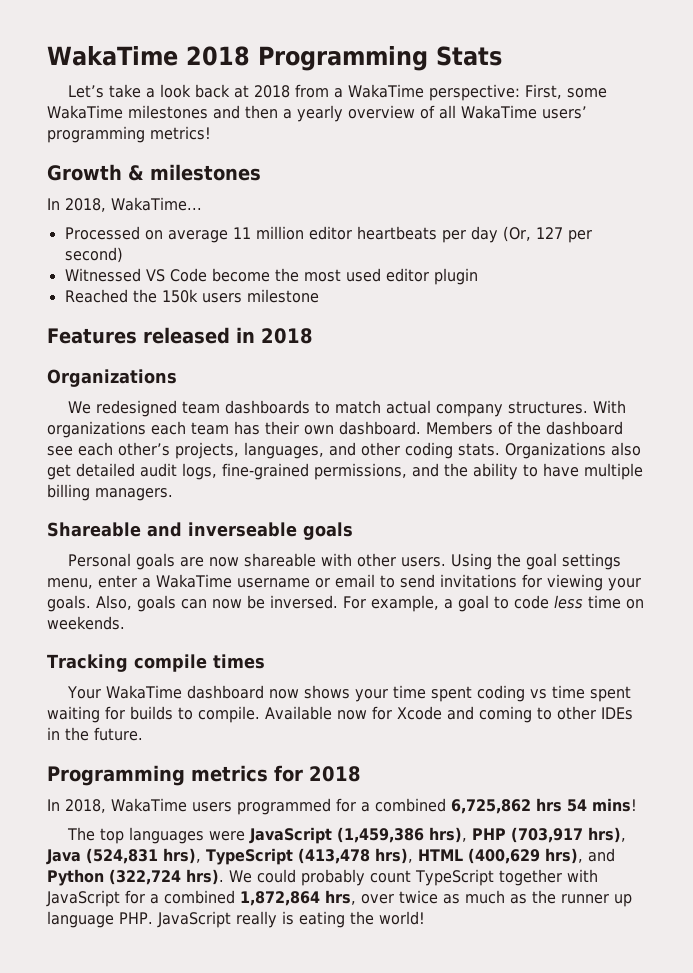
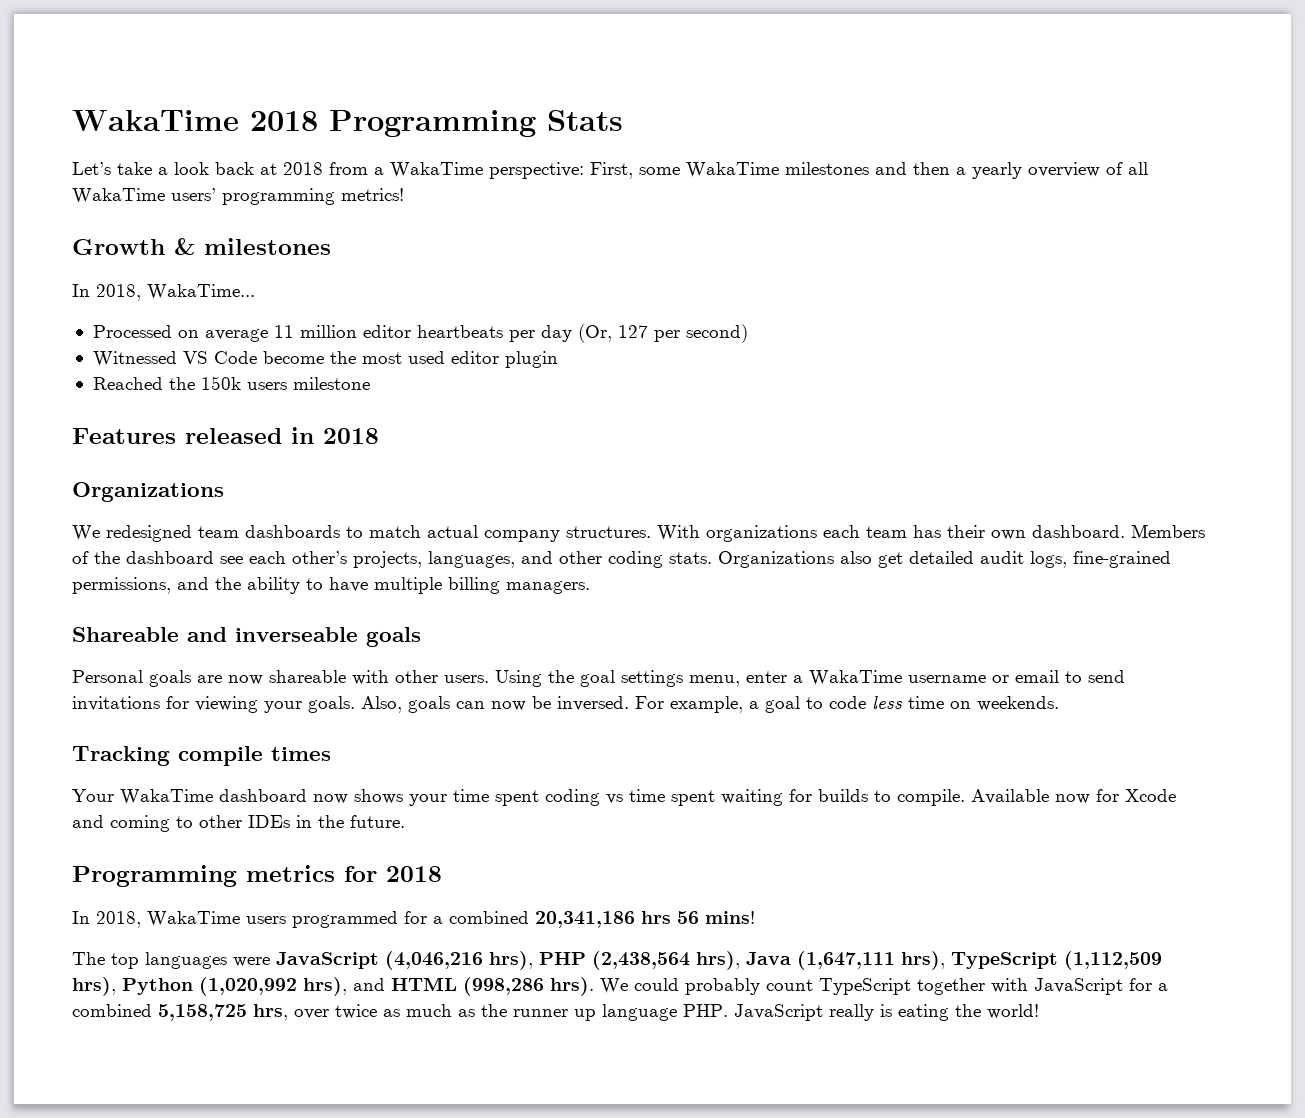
[450,798,587,814] 6,725,862 hrs 54 -> [535,911,699,928] 20,341,186 hrs 56
[336,827,424,843] (1,459,386 -> [385,951,483,970] (4,046,216
[510,827,583,843] (703,917 -> [592,951,690,970] (2,438,564
[86,848,158,864] (524,831 -> [797,951,895,970] (1,647,111
[297,848,615,864] [47,869,181,886] (413,478 hrs), HTML (400,629 hrs), and Python (322,724 -> [1064,951,1162,970] [72,977,544,996] (1,112,509 hrs), Python (1,020,992 hrs), and HTML (998,286
[240,891,320,906] 1,872,864 -> [158,1004,247,1021] 5,158,725

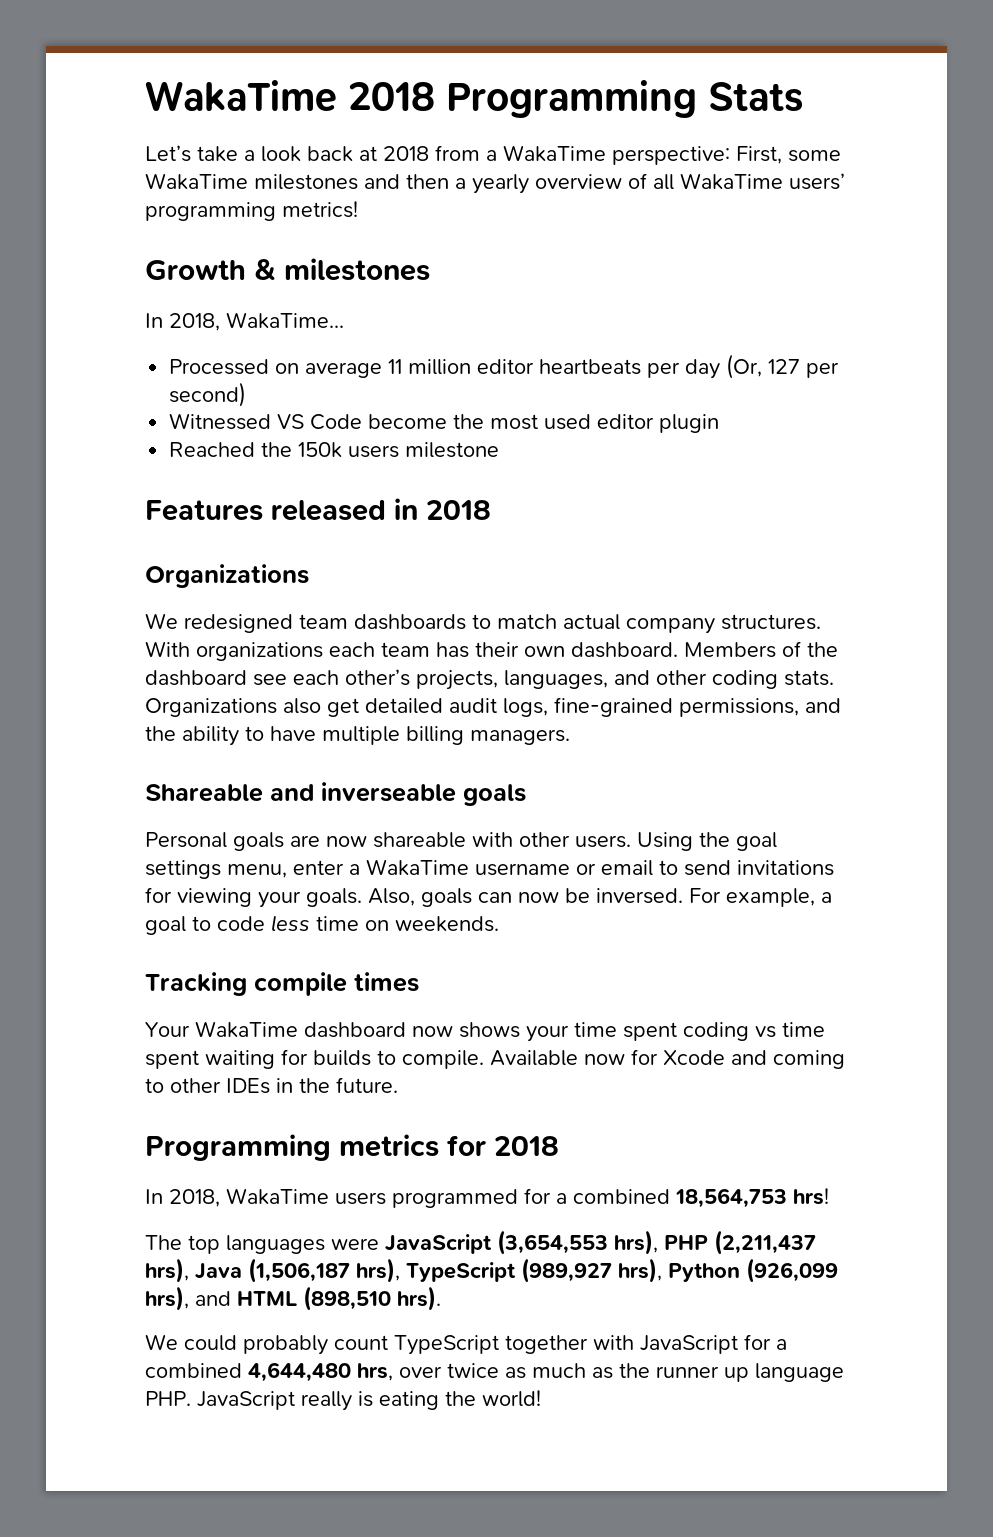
[535,911,755,928] 20,341,186 hrs 56 mins! -> [675,1188,829,1208] 18,564,753 hrs!
[385,951,483,970] (4,046,216 -> [497,1230,608,1255] (3,654,553
[592,951,690,970] (2,438,564 -> [714,1230,816,1255] (2,211,437
[797,951,895,970] (1,647,111 -> [248,1258,350,1283] (1,506,187
[1064,951,1162,970] (1,112,509 -> [521,1258,612,1283] (989,927
[199,977,297,996] (1,020,992 -> [746,1258,838,1283] (926,099
[463,977,544,996] (998,286 -> [303,1286,391,1311] (898,510
(594, 986) none -> (441, 1298) //
[158,1004,247,1021] 5,158,725 -> [248,1362,351,1382] 4,644,480

